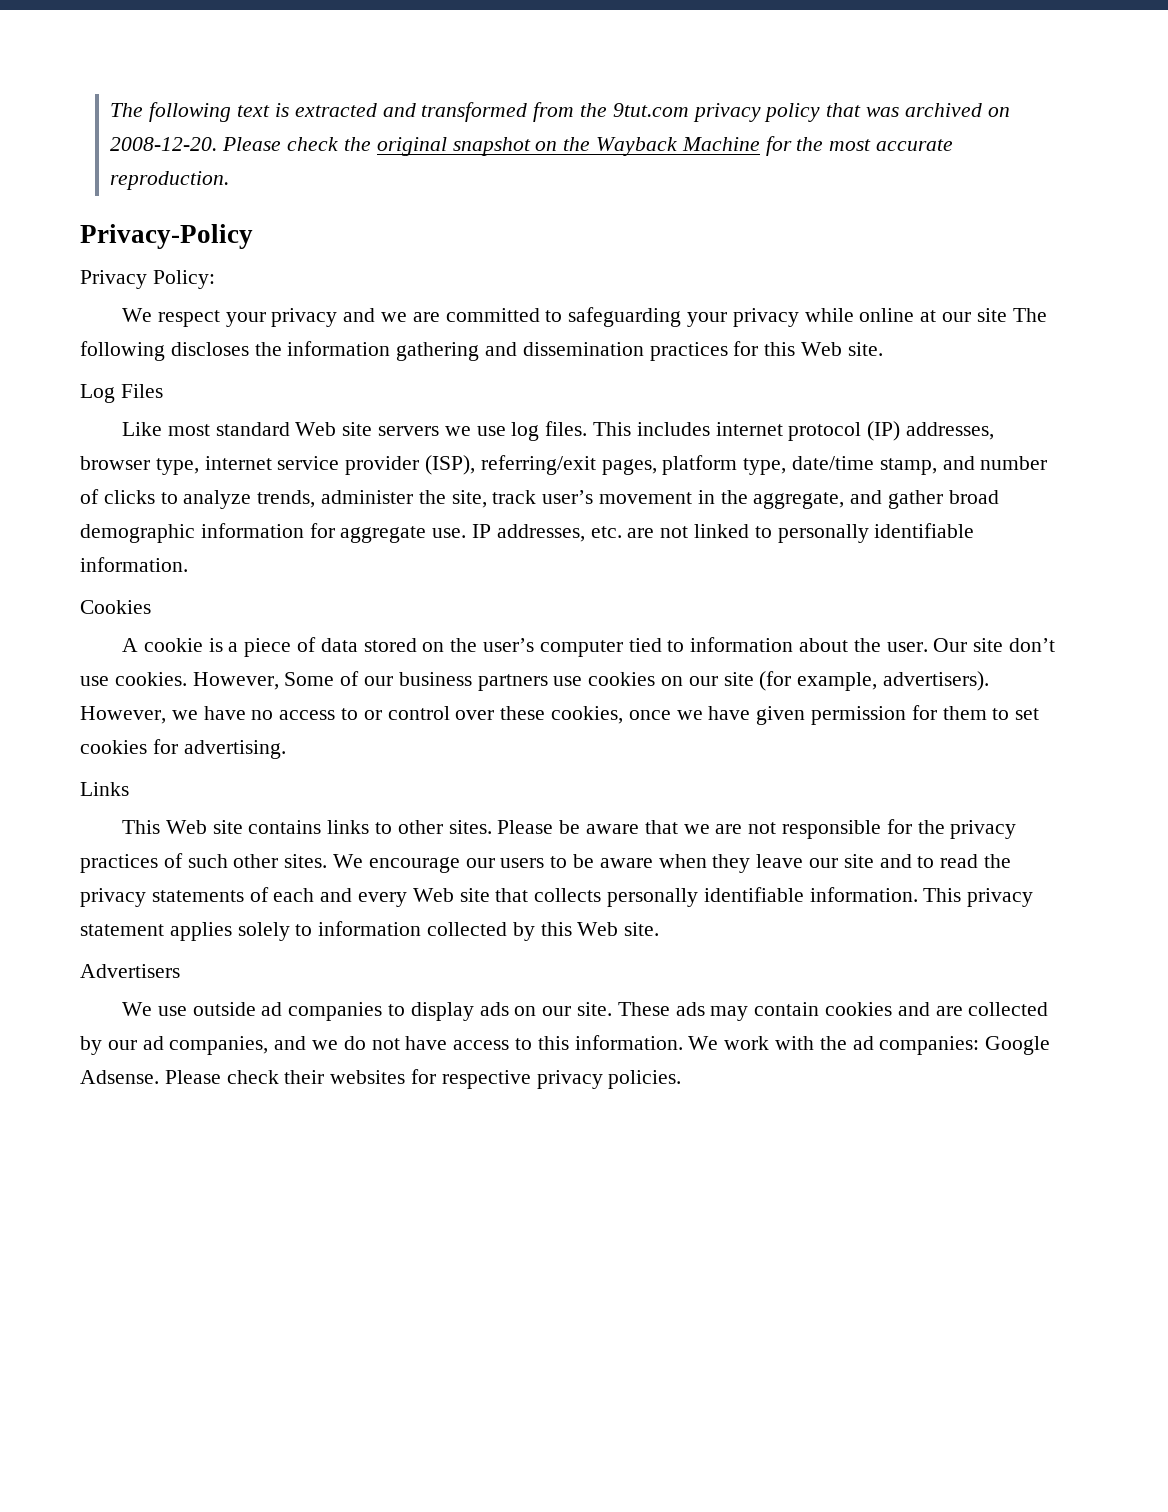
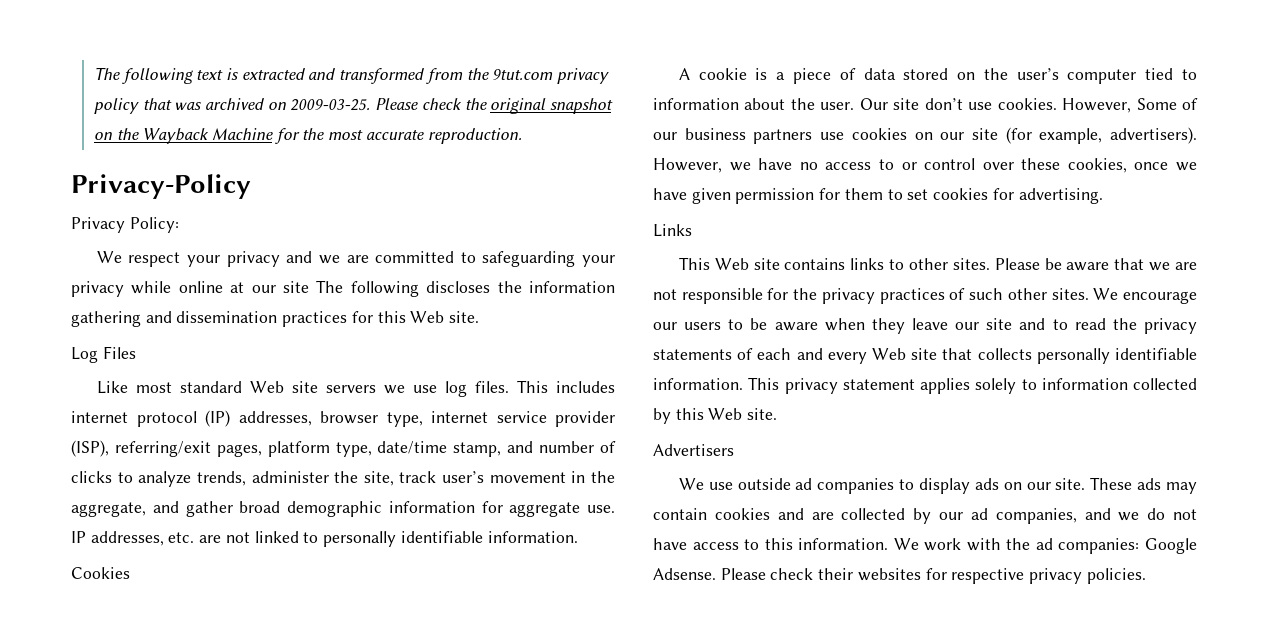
[110,137,218,151] 2008-12-20. -> [290,99,371,111] 2009-03-25.

